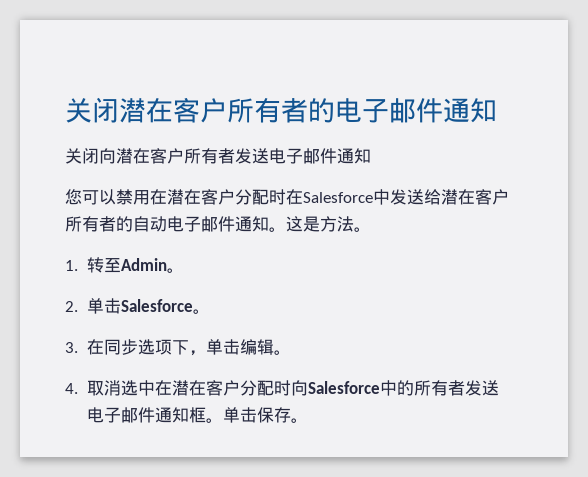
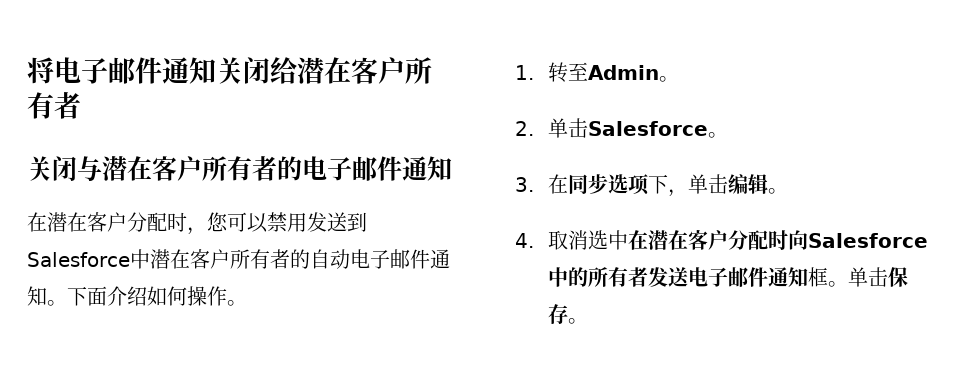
[65,97,119,123] 关闭 -> [27,57,432,84] [27,92,81,119] [27,156,102,181] 将电子邮件通知关闭给潜在客户所有者 // 关闭与
[65,148,371,164] [65,189,441,205] 关闭向潜在客户所有者发送电子邮件通知 // 您可以禁用在潜在客户分配时在Salesforce中发送给 -> [27,212,367,235] [27,249,150,269] 在潜在客户分配时，您可以禁用发送到Salesforce中
[286,216,354,232] 这是方法 -> [67,286,227,306] 下面介绍如何操作

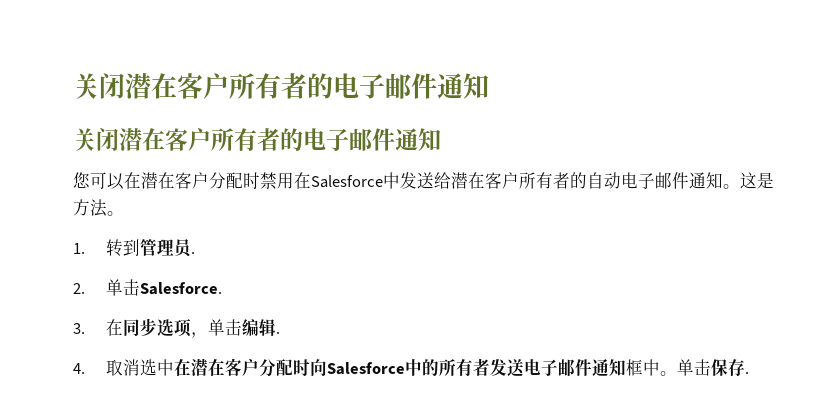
[27,57,432,84] [27,92,81,119] [27,156,452,181] [27,212,367,235] [27,249,150,269] 将电子邮件通知关闭给潜在客户所有者 // 关闭与潜在客户所有者的电子邮件通知 // 在潜在客户分配时，您可以禁用发送到Salesforce中 -> [73,73,489,99] [73,128,441,151] [73,172,451,190] 关闭潜在客户所有者的电子邮件通知 // 关闭潜在客户所有者的电子邮件通知 // 您可以在潜在客户分配时禁用在Salesforce中发送给
[67,286,227,306] 下面介绍如何操作 -> [740,172,774,189] [73,199,107,217] 这是方法
[567,62,679,82] 至Admin。 -> [122,239,195,258] 到管理员.
[587,121,728,138] Salesforce。 -> [139,282,222,295] Salesforce.
[647,174,668,194] 下 -> (192, 328) none
[767,188,788,194] 。 -> [275,331,280,334] .
(828, 277) none -> [642,359,660,376] 中
[567,318,588,324] 。 -> [744,371,749,374] .

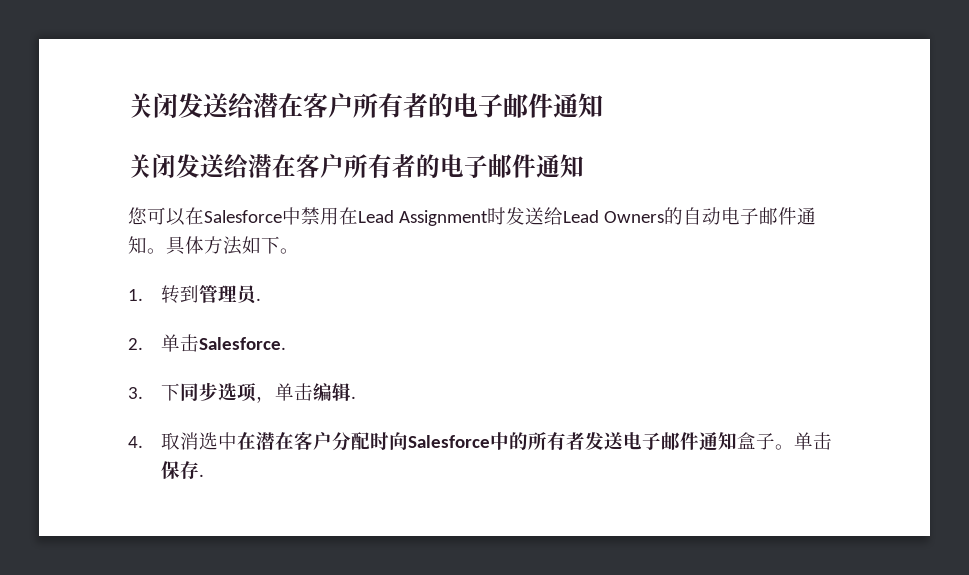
[73,73,125,99] 关闭 -> [128,93,253,118] 关闭发送给
(119, 139) none -> [176,154,248,178] 发送给
[141,172,570,190] 潜在客户分配时禁用在Salesforce中发送给潜在客户所有者 -> [204,207,664,226] Salesforce中禁用在Lead Assignment时发送给Lead Owners
[740,172,774,189] [73,199,107,217] 这是方法 -> [166,236,280,255] 具体方法如下
[105,319,123,336] 在 -> [161,383,181,401] 下
[625,359,660,376] 框中 -> [737,432,776,450] 盒子

